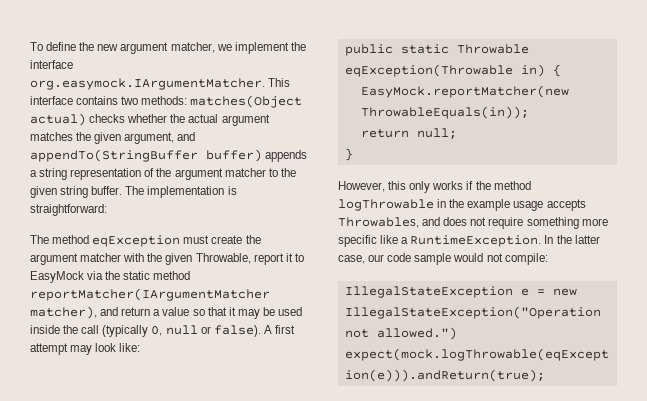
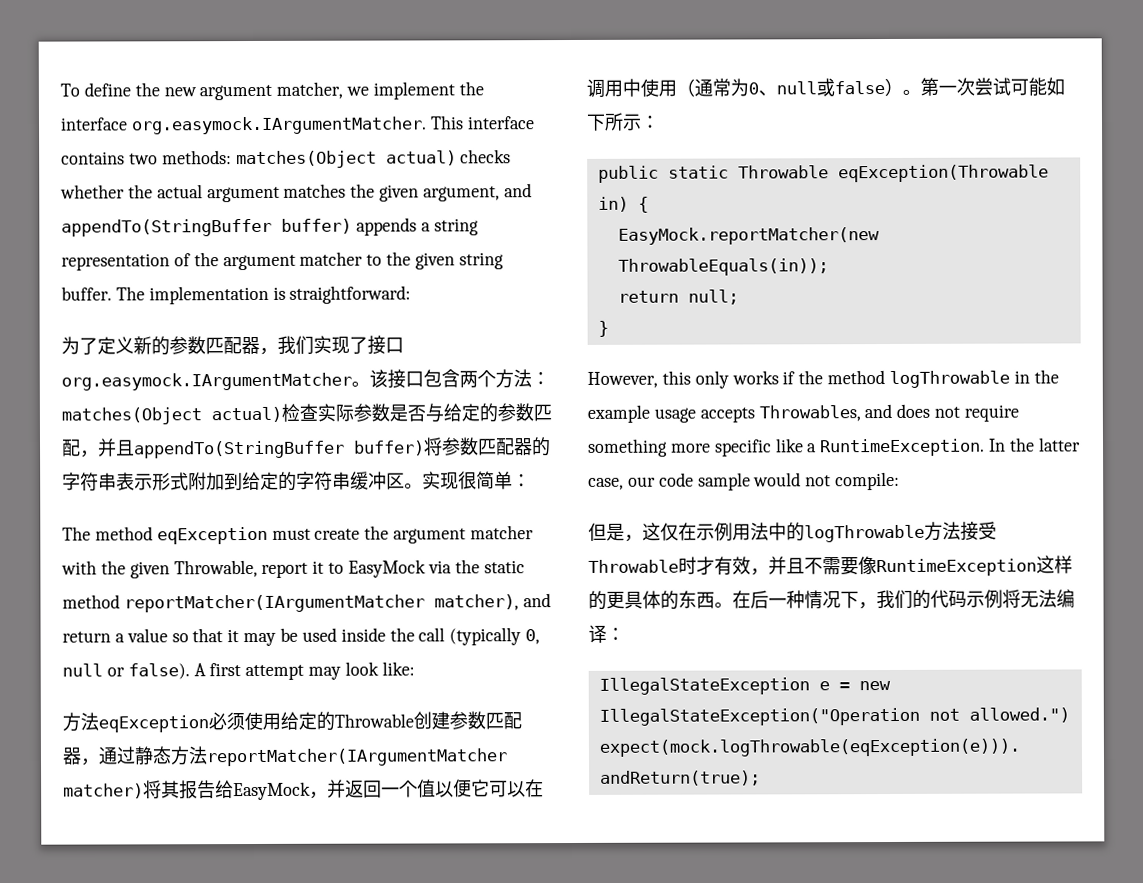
(107, 210) none -> [61,335,404,356] [61,369,550,391] [61,403,552,425] [61,437,551,459] [62,471,531,492] // 为了定义新的参数匹配器，我们实现了接口org.easymock.IArgumentMatcher。该接口包含两个方法：matches(Object actual)检查实际参数是否与给定的参数匹配，并且appendTo(StringBuffer buffer)将参数匹配器的字符串表示形式附加到给定的字符串缓冲区。实现很简单：
(141, 347) none -> [62,711,522,733] [62,746,508,767] [63,779,544,801] [586,77,1065,98] [586,112,660,131] // 方法eqException必须使用给定的Throwable创建参数匹配器，通过静态方法reportMatcher(IArgumentMatcher matcher)将其报告给EasyMock，并返回一个值以便它可以在调用中使用（通常为0、null或false）。第一次尝试可能如下所示：
(548, 259) none -> [588,521,997,543] [588,555,1073,577] [588,589,1075,610] [588,624,625,643] // 但是，这仅在示例用法中的logThrowable方法接受Throwable时才有效，并且不需要像RuntimeException这样的更具体的东西。在后一种情况下，我们的代码示例将无法编译：

